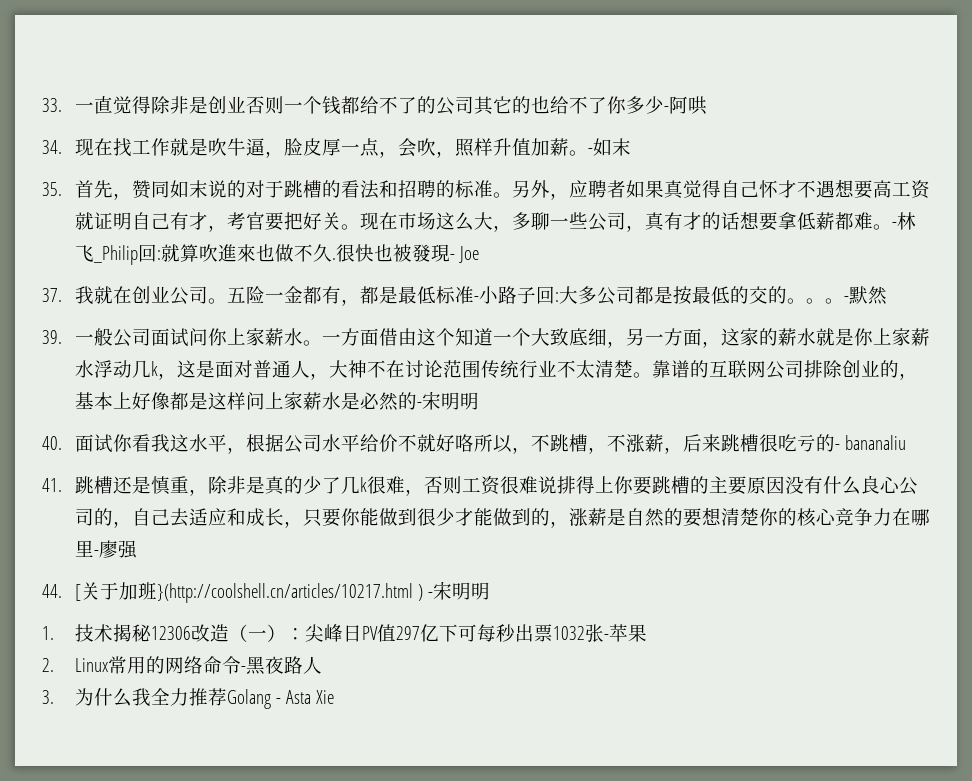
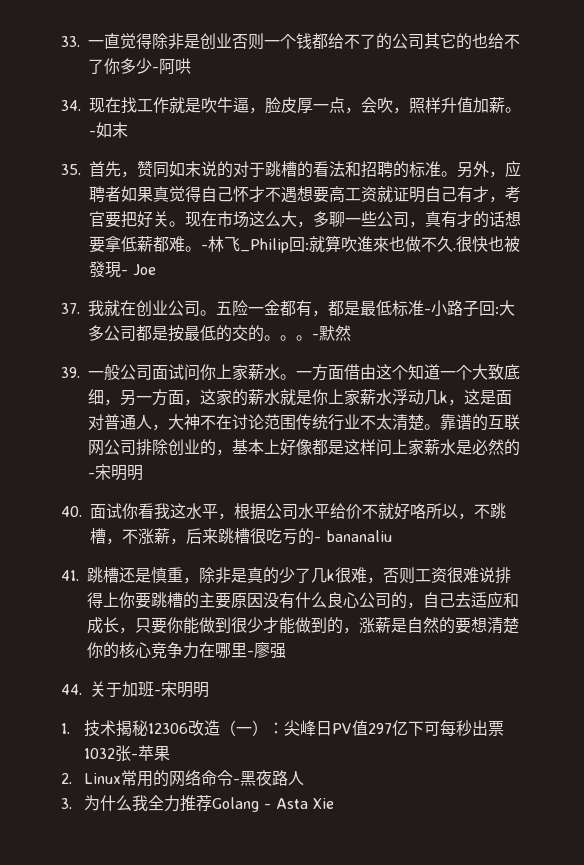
[74,584,81,601] [ -> (82, 689) none
[156,583,423,603] }(http://coolshell.cn/articles/10217.html ) -> (154, 689) none

